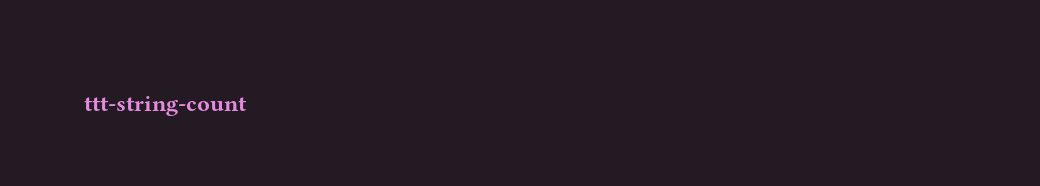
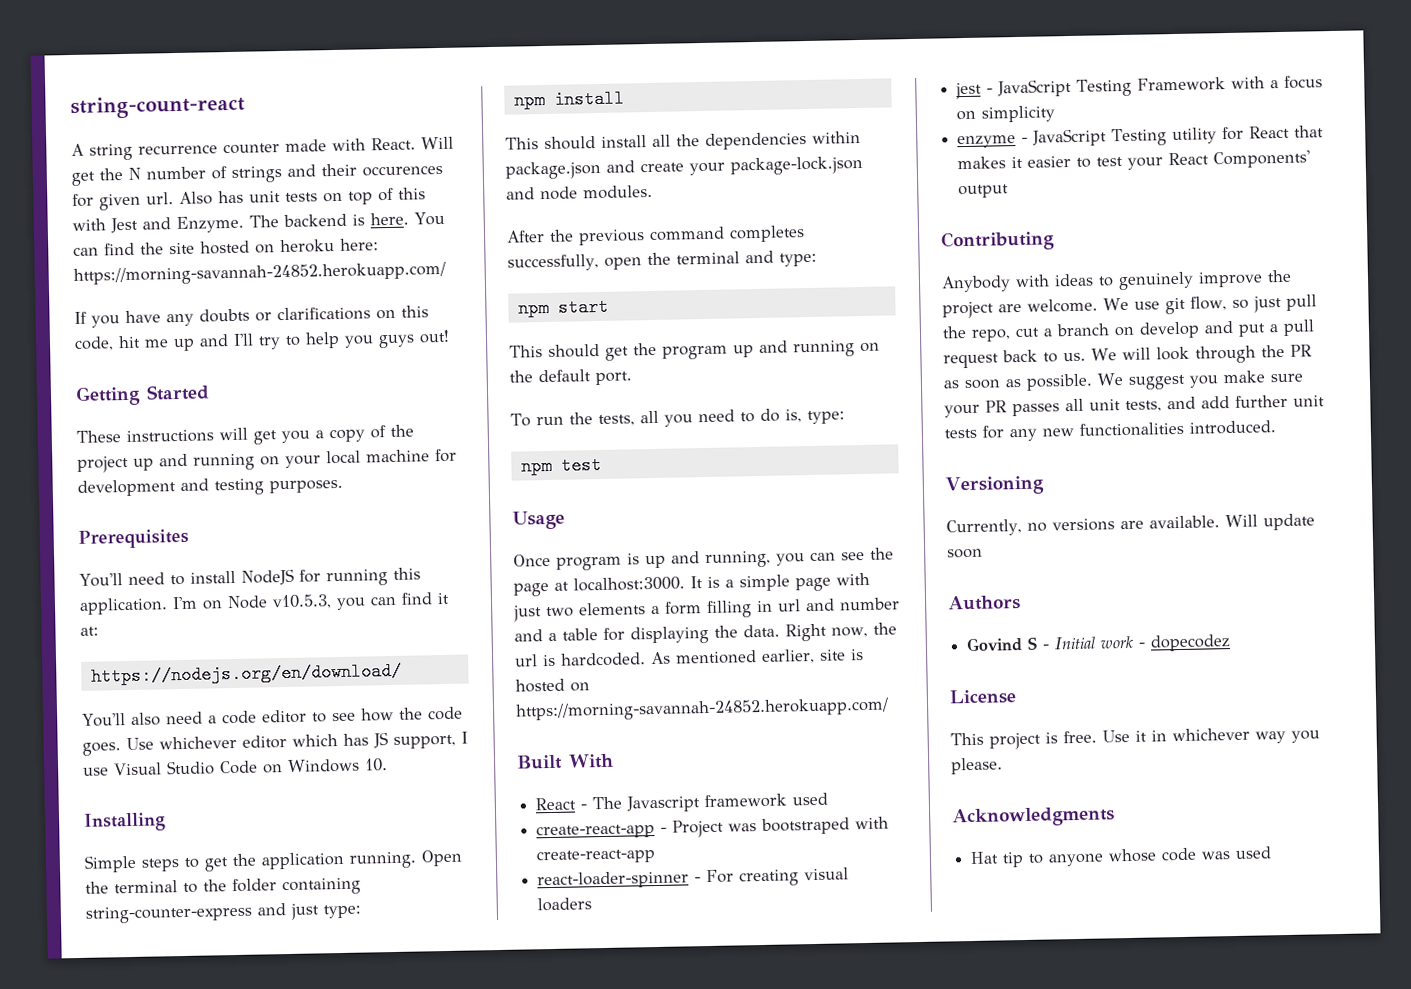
[84,96,247,116] ttt-string-count -> [70,94,245,120] [71,136,454,161] [71,163,443,186] [72,187,426,211] [72,211,445,234] [73,238,379,256] [73,261,446,286] [74,305,429,328] [74,329,450,352] [75,384,210,406] [76,424,414,445] [77,448,457,473] [77,478,343,497] [78,528,189,549] [79,567,421,587] [79,592,450,615] [80,626,99,636] [90,661,402,686] [82,706,463,727] [82,731,468,756] [83,758,388,776] [83,812,166,832] [84,849,463,873] [85,877,361,896] [85,903,361,924] [513,89,625,110] [505,130,861,151] [505,155,863,180] [506,184,653,201] [506,225,805,246] [507,250,817,272] [517,297,609,318] [509,340,880,361] [509,369,632,386] [510,408,845,427] [520,455,602,476] [512,510,565,530] [513,547,894,571] [513,572,870,597] [513,597,900,622] [514,622,897,645] [515,648,864,667] [515,678,590,693] [515,697,889,722] [516,753,614,770] [535,792,829,813] [536,816,890,840] [536,849,656,865] [537,867,850,890] [537,897,593,912] [955,75,1324,100] [956,105,1056,123] [957,125,1325,149] [957,150,1311,170] [958,184,1010,199] [941,230,1055,252] [941,269,1292,293] [942,294,1317,319] [942,319,1315,342] [943,344,1312,369] [943,370,1303,391] [944,394,1325,418] [944,420,1276,442] [945,475,1045,496] [946,513,1315,537] [947,548,983,559] [947,595,1021,611] [966,634,1232,653] [949,689,1017,705] [950,727,1320,750] [951,757,1003,775] [952,806,1115,828] [970,846,1273,868] string-count-react // A string recurrence counter made with React. Will get the N number of strings and their occurences for given url. Also has unit tests on top of this with Jest and Enzyme. The backend is here. You can find the site hosted on heroku here: https://morning-savannah-24852.herokuapp.com/ // If you have any doubts or clarifications on this code, hit me up and I'll try to help you guys out! // Getting Started // These instructions will get you a copy of the project up and running on your local machine for development and testing purposes. // Prerequisites // You'll need to install NodeJS for running this application. I'm on Node v10.5.3, you can find it at: // https://nodejs.org/en/download/ // You'll also need a code editor to see how the code goes. Use whichever editor which has JS support, I use Visual Studio Code on Windows 10. // Installing // Simple steps to get the application running. Open the terminal to the folder containing string-counter-express and just type: // npm install // This should install all the dependencies within package.json and create your package-lock.json and node modules. // After the previous command completes successfully, open the terminal and type: // npm start // This should get the program up and running on the default port. // To run the tests, all you need to do is, type: // npm test // Usage // Once program is up and running, you can see the page at localhost:3000. It is a simple page with just two elements a form filling in url and number and a table for displaying the data. Right now, the url is hardcoded. As mentioned earlier, site is hosted on https://morning-savannah-24852.herokuapp.com/ // Built With // React - The Javascript framework used // create-react-app - Project was bootstraped with create-react-app // react-loader-spinner - For creating visual loaders // jest - JavaScript Testing Framework with a focus on simplicity // enzyme - JavaScript Testing utility for React that makes it easier to test your React Components' output // Contributing // Anybody with ideas to genuinely improve the project are welcome. We use git flow, so just pull the repo, cut a branch on develop and put a pull request back to us. We will look through the PR as soon as possible. We suggest you make sure your PR passes all unit tests, and add further unit tests for any new functionalities introduced. // Versioning // Currently, no versions are available. Will update soon // Authors // Govind S - Initial work - dopecodez // License // This project is free. Use it in whichever way you please. // Acknowledgments // Hat tip to anyone whose code was used

